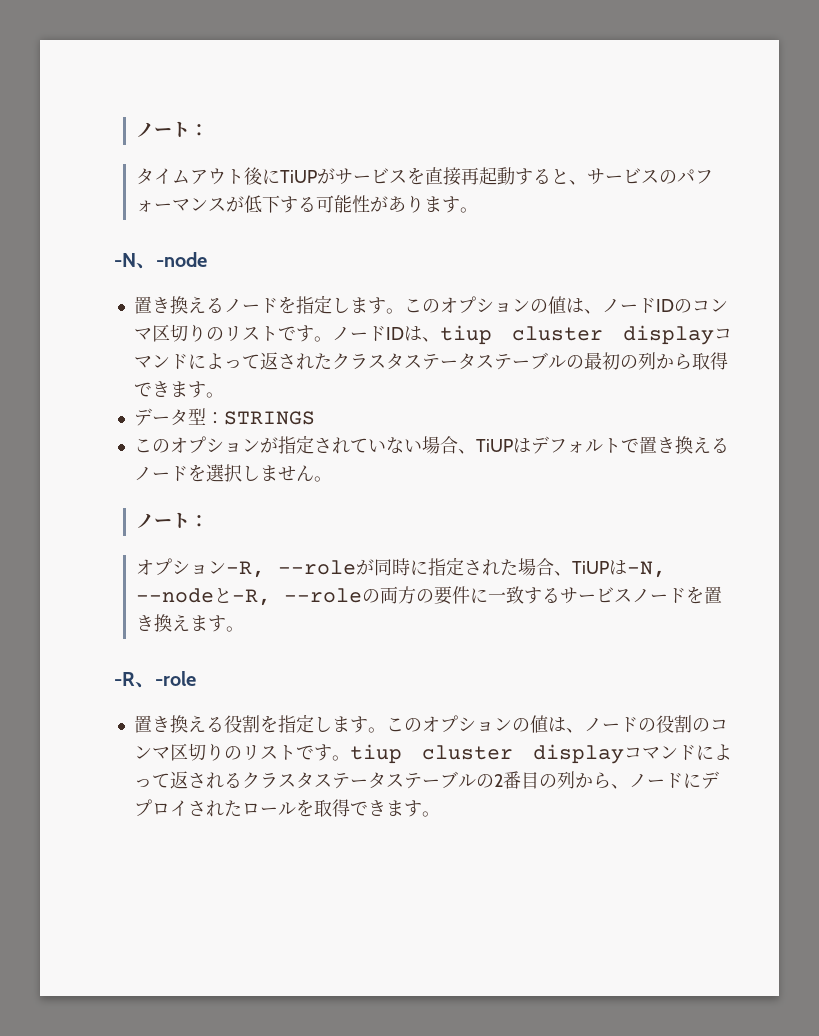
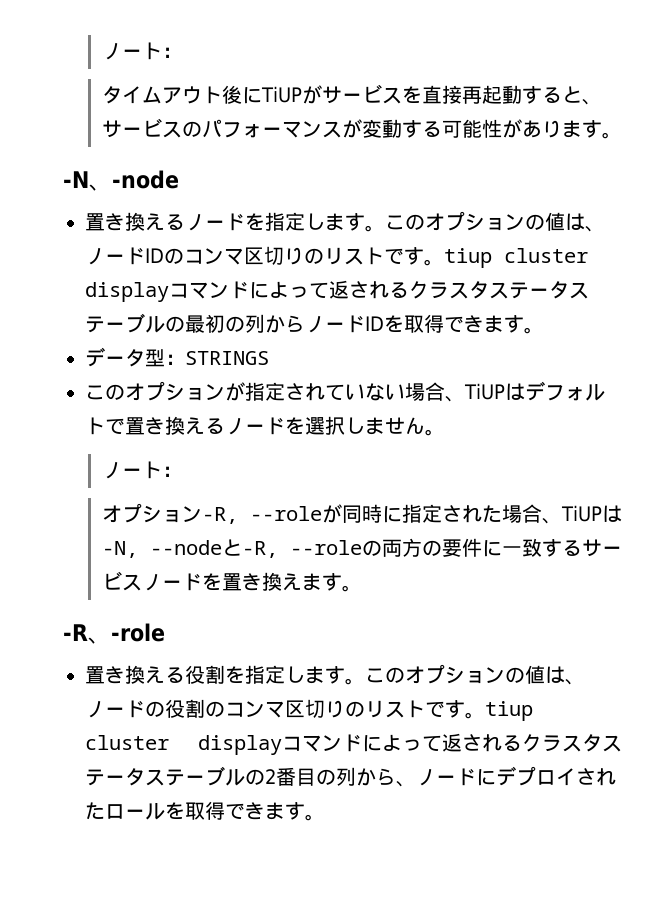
[243,195,280,213] 低下 -> [361,119,402,138] 変動
[331,325,732,345] [133,352,332,370] ノードIDは、tiup cluster displayコマンドによって返された -> [444,248,588,268] [85,280,409,302] tiup cluster displayコマンドによって返される
(692, 361) none -> [305,315,404,333] ノードIDを

